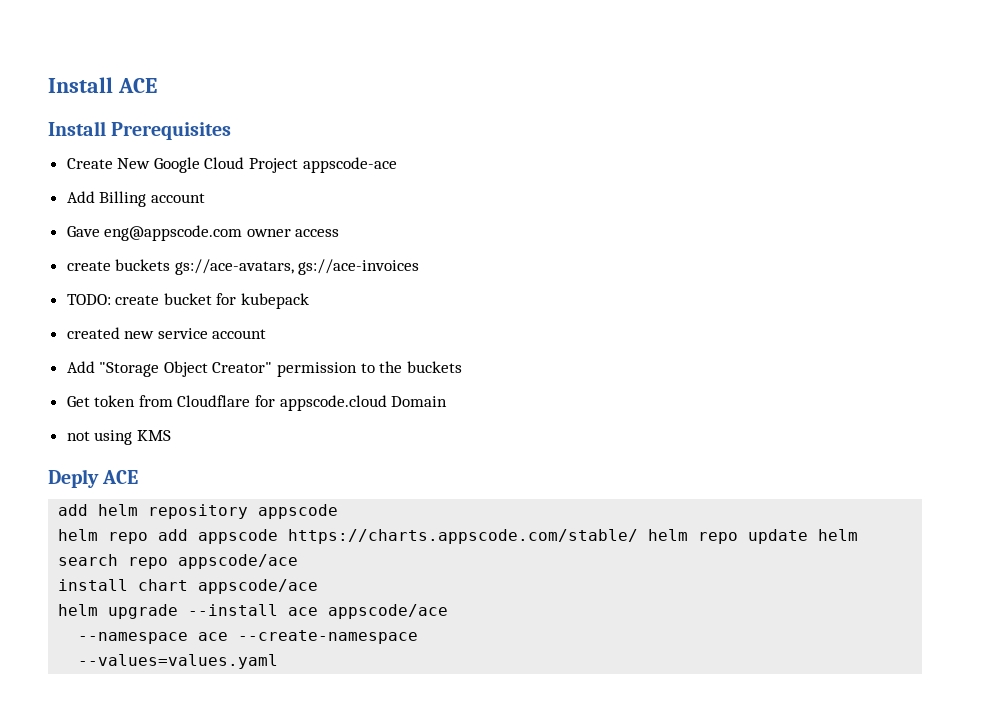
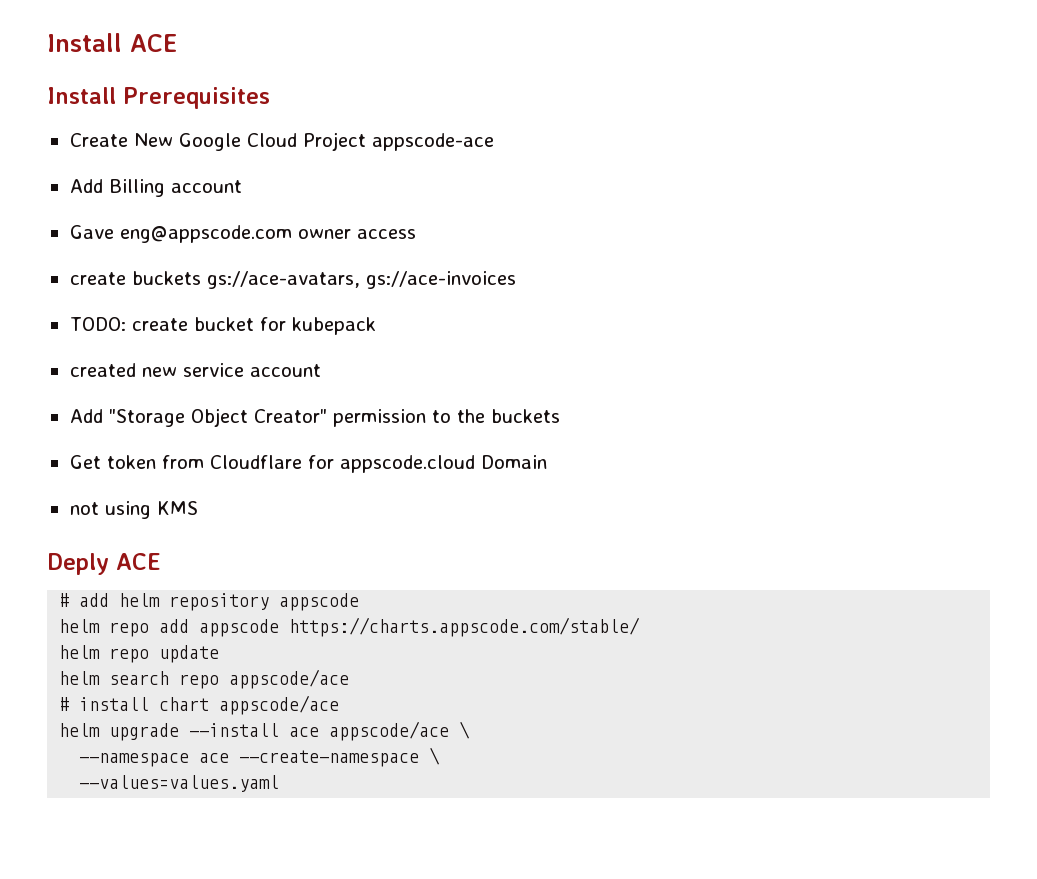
(139, 477) none -> [59,593,70,607] #
(639, 536) none -> (641, 627) //
(809, 536) none -> (220, 654) //
(299, 561) none -> [59,697,70,711] #
(449, 611) none -> [459,721,471,739] \
(419, 637) none -> [429,747,441,765] \

